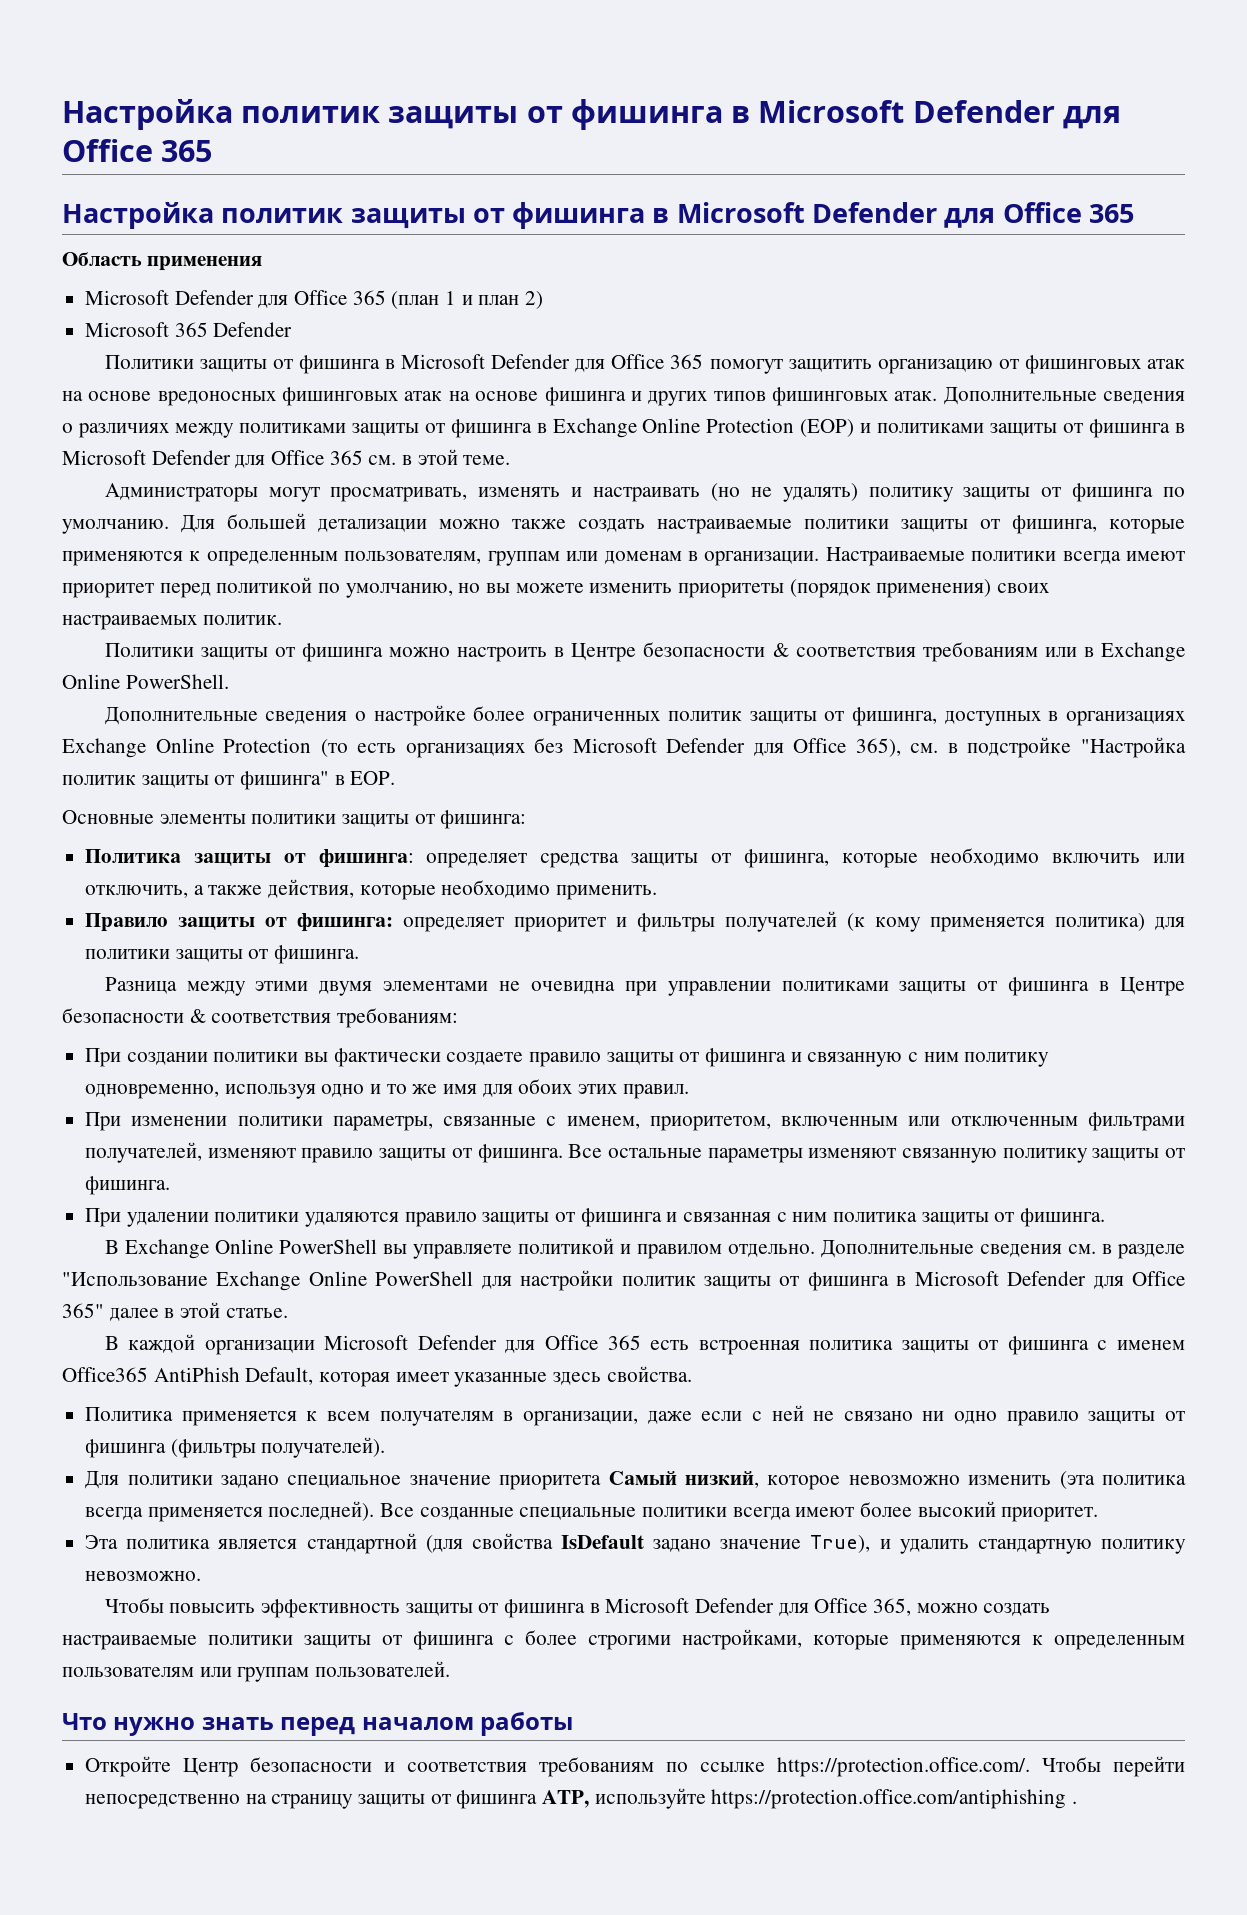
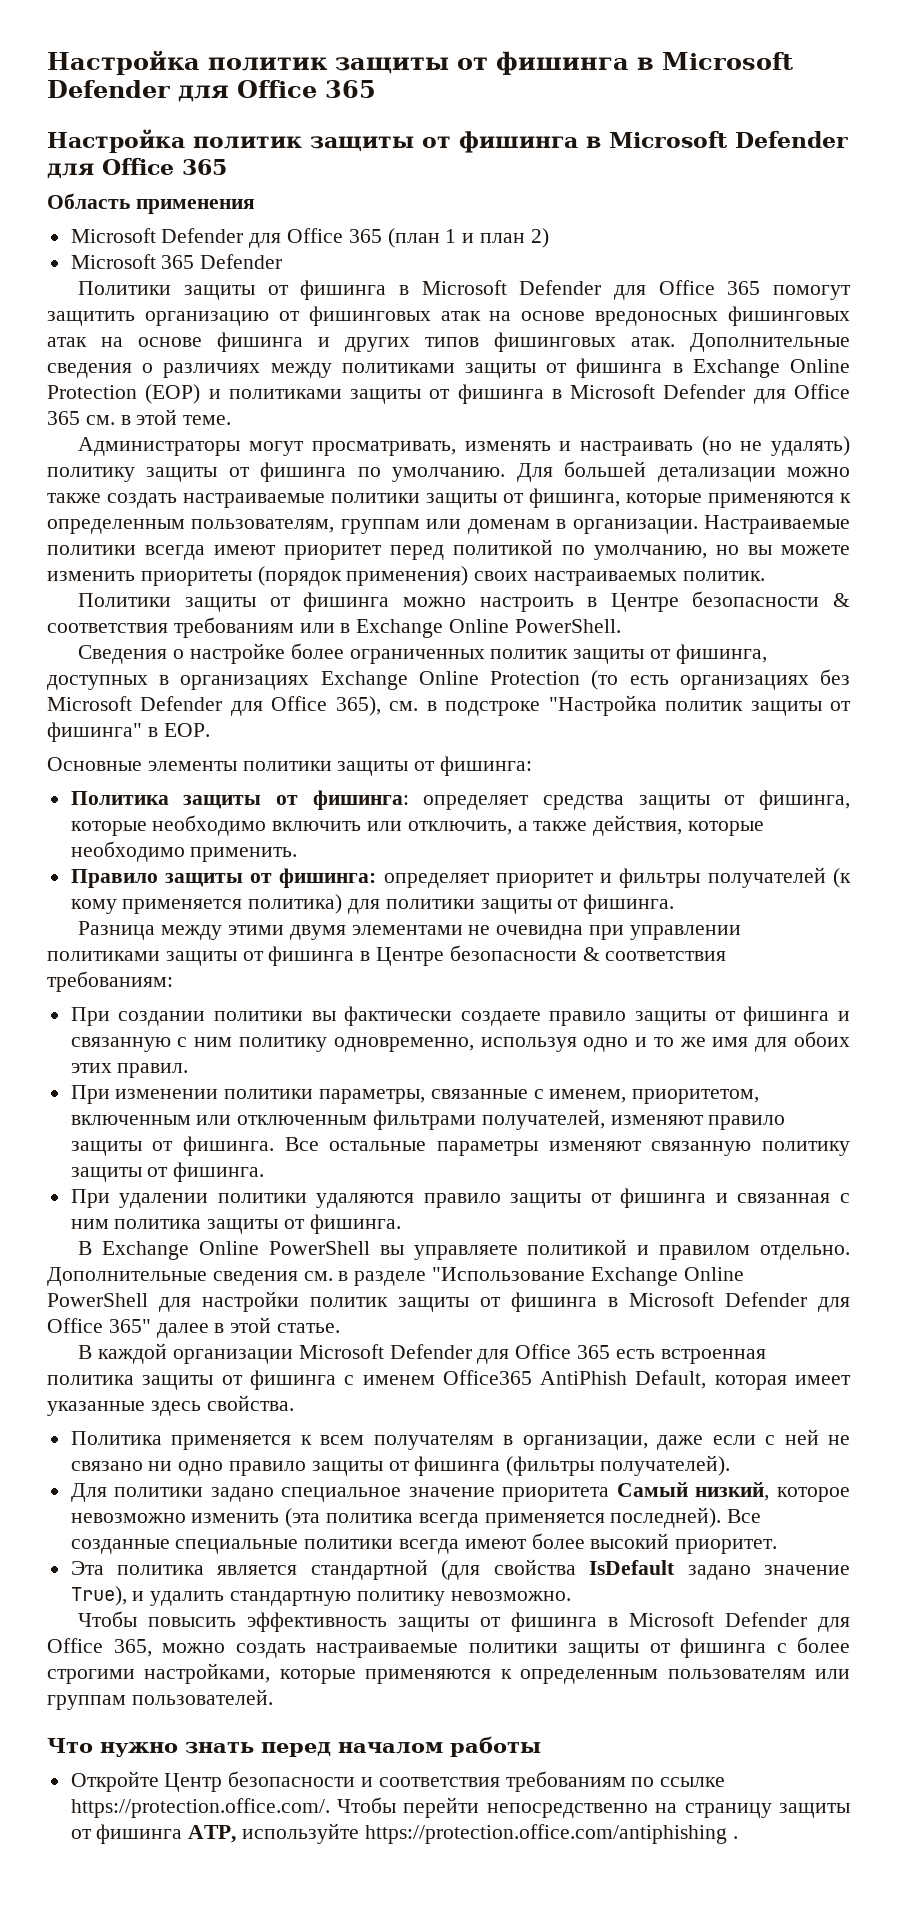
[104,707,348,725] Дополнительные сведения -> [78,645,168,664] Сведения
[967,737,1072,758] подстройке -> [445,701,541,716] подстроке

